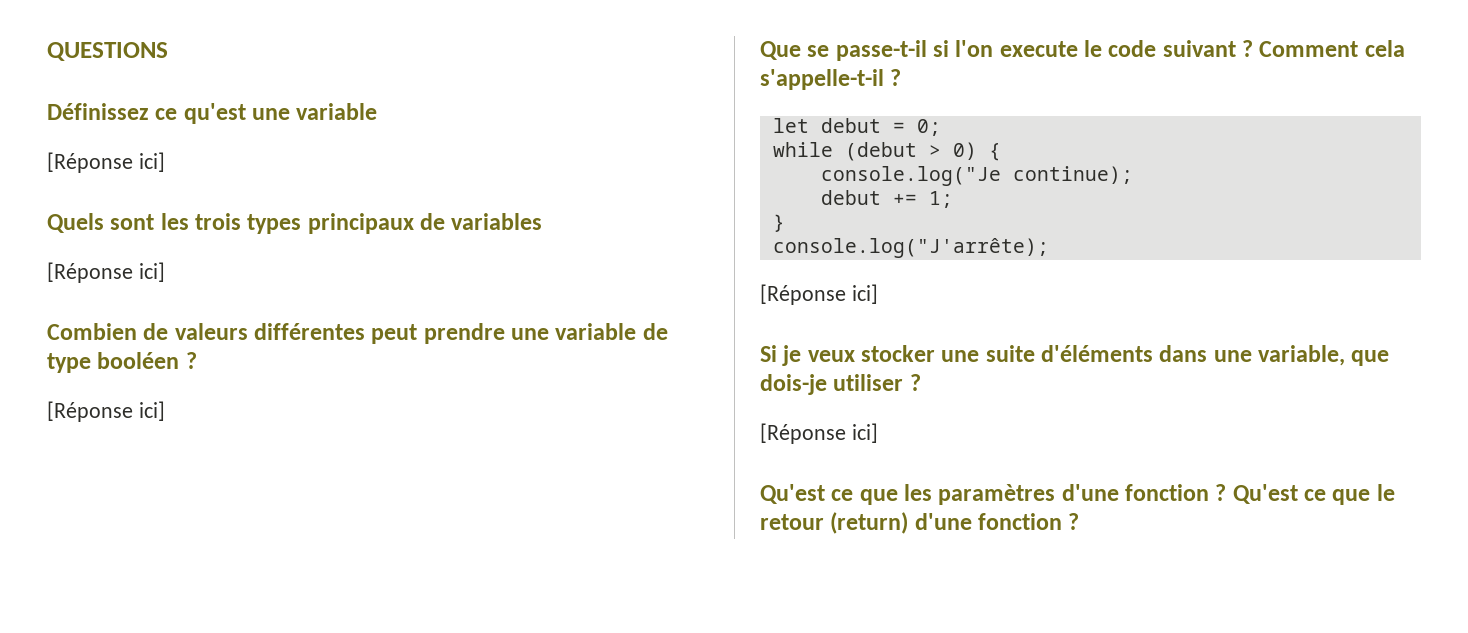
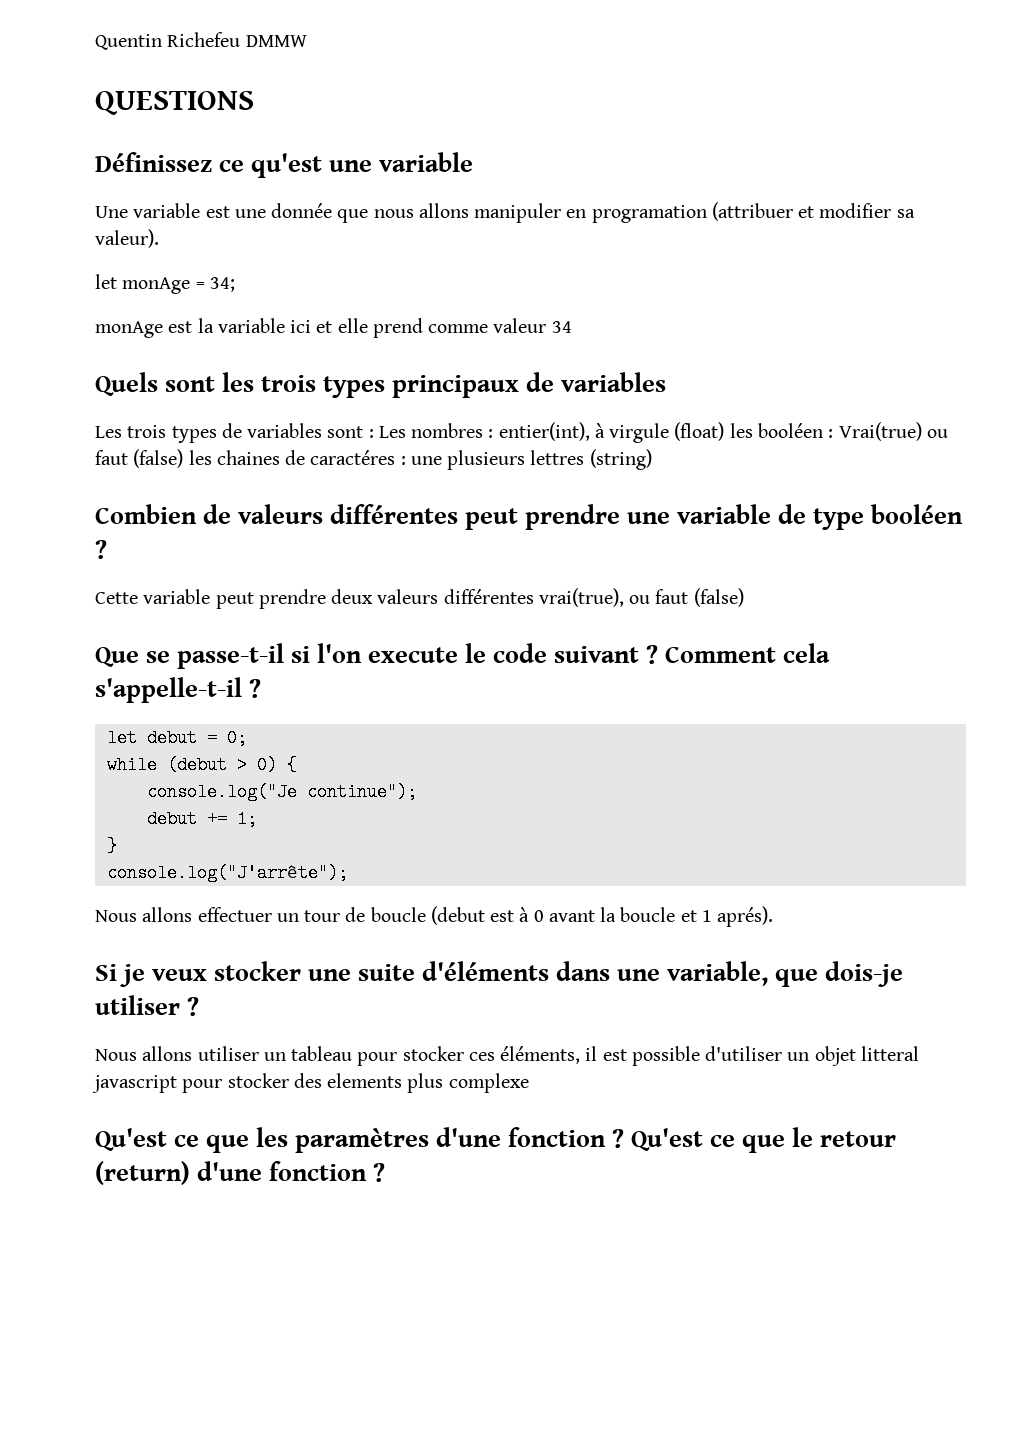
(47, 51) none -> [95,32,307,50] Quentin Richefeu DMMW //
[47,152,165,173] [Réponse ici] -> [95,202,915,223] [95,229,159,248] [95,274,235,294] [95,318,572,338] Une variable est une donnée que nous allons manipuler en programation (attribuer et modifier sa valeur). // let monAge = 34; // monAge est la variable ici et elle prend comme valeur 34
[47,262,165,283] [Réponse ici] -> [95,422,948,443] [95,449,652,470] Les trois types de variables sont : Les nombres : entier(int), à virgule (float) les booléen : Vrai(true) ou faut (false) les chaines de caractéres : une plusieurs lettres (string)
[47,401,165,422] [Réponse ici] -> [95,588,744,609] Cette variable peut prendre deux valeurs différentes vrai(true), ou faut (false)
[1012,166,1133,184] continue); -> [306,783,417,801] continue");
[772,238,1049,258] [760,284,878,305] console.log("J'arrête); // [Réponse ici] -> [106,864,348,882] [95,906,774,927] console.log("J'arrête"); // Nous allons effectuer un tour de boucle (debut est à 0 avant la boucle et 1 aprés).
[760,423,878,444] [Réponse ici] -> [95,1046,919,1066] [92,1073,529,1093] Nous allons utiliser un tableau pour stocker ces éléments, il est possible d'utiliser un objet litteral javascript pour stocker des elements plus complexe

